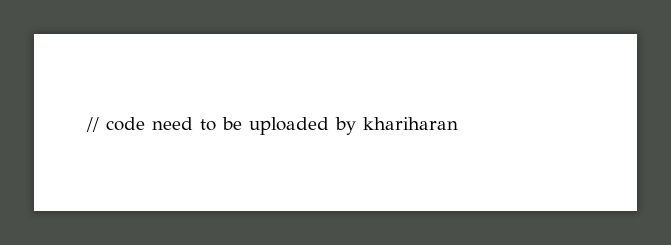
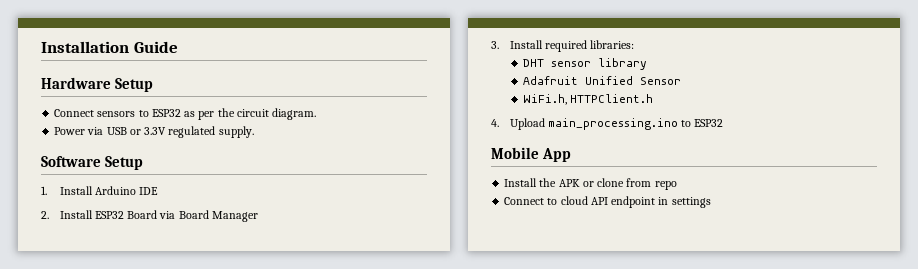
[86,117,458,135] // code need to be uploaded by khariharan -> [41,41,178,53] [41,77,154,92] [54,108,317,120] [54,126,254,138] [41,156,144,170] [41,186,159,195] [41,210,258,222] [491,40,635,52] [522,58,647,70] [522,76,681,85] [522,94,654,105] [491,118,724,130] [491,147,572,162] [504,178,677,190] [504,196,711,208] Installation Guide // Hardware Setup // Connect sensors to ESP32 as per the circuit diagram. // Power via USB or 3.3V regulated supply. // Software Setup // 1. Install Arduino IDE // 2. Install ESP32 Board via Board Manager // 3. Install required libraries: // DHT sensor library // Adafruit Unified Sensor // WiFi.h, HTTPClient.h // 4. Upload main_processing.ino to ESP32 // Mobile App // Install the APK or clone from repo // Connect to cloud API endpoint in settings

